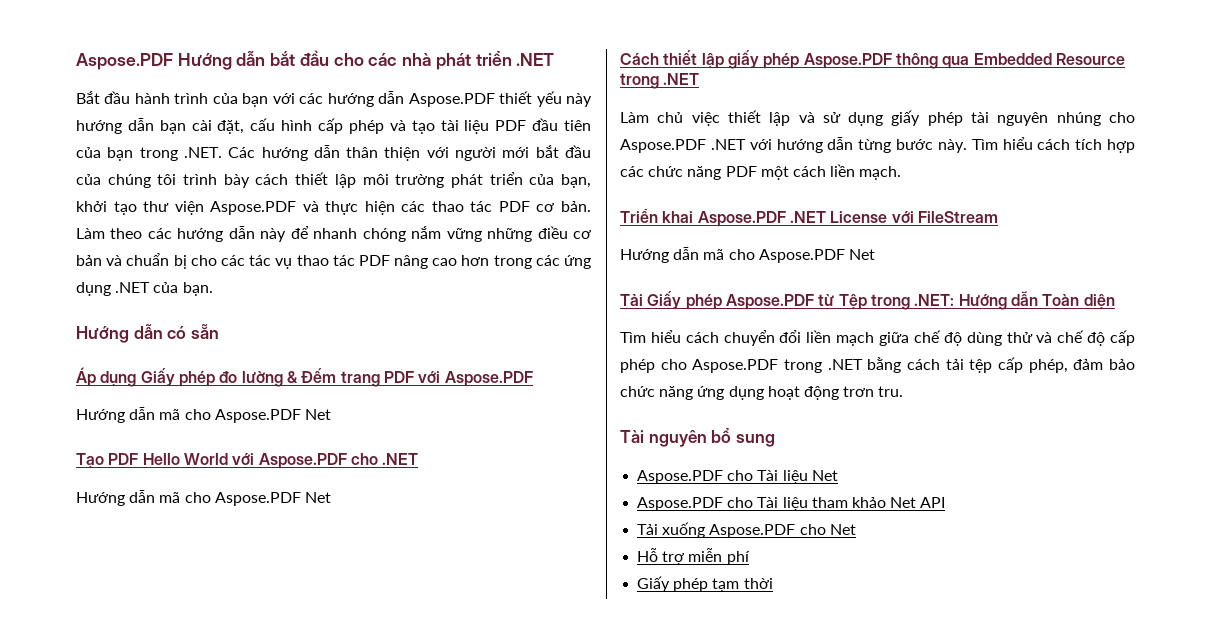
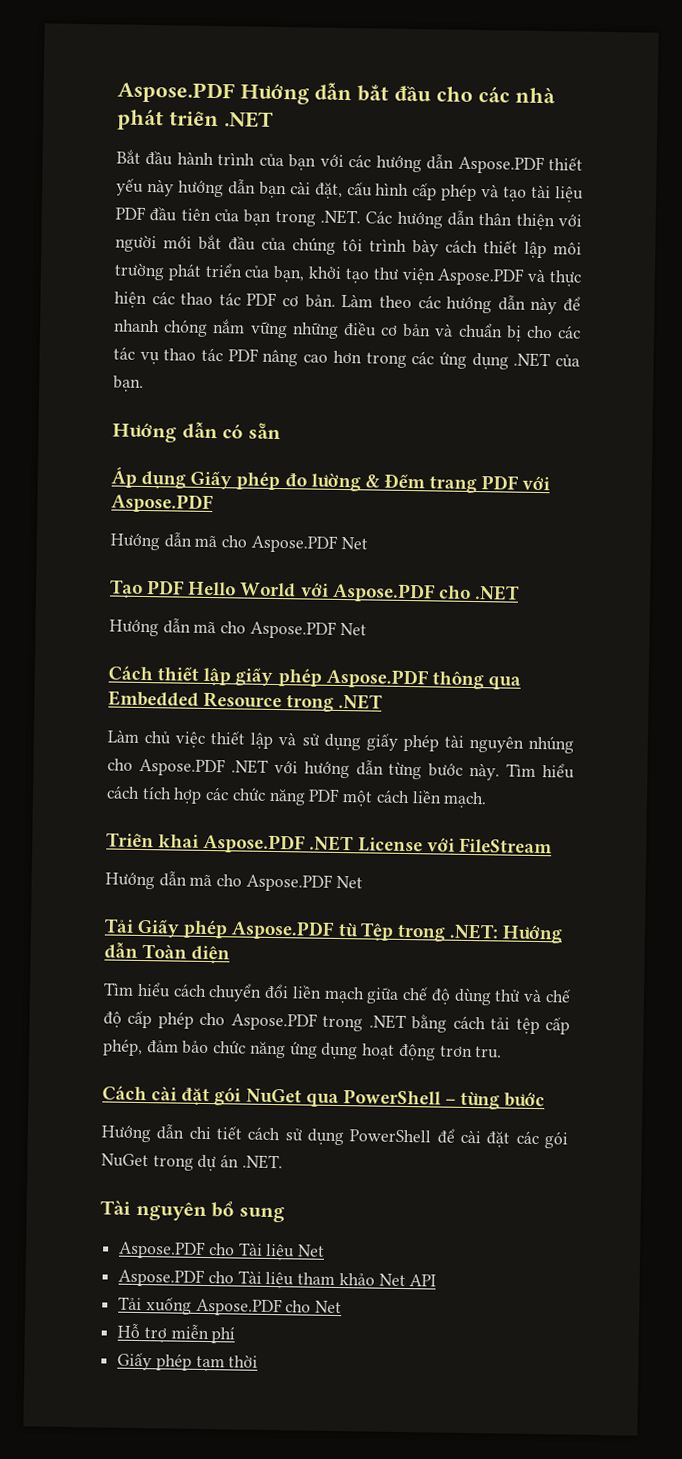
(904, 391) none -> [102,1085,546,1110] [101,1124,568,1149] [101,1153,283,1172] // Cách cài đặt gói NuGet qua PowerShell – từng bước // Hướng dẫn chi tiết cách sử dụng PowerShell để cài đặt các gói NuGet trong dự án .NET.

